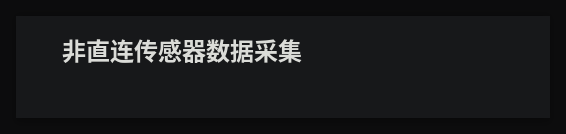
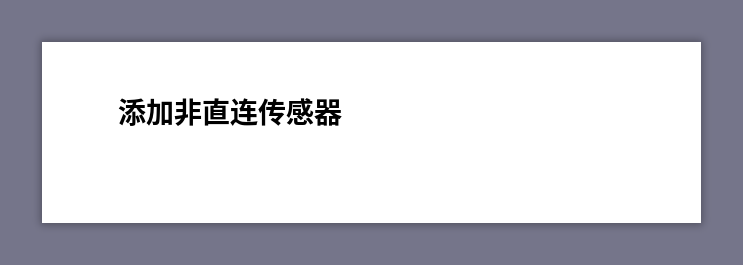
(62, 51) none -> [118,98,174,126] 添加
[206,39,302,63] 数据采集 -> (342, 112) none

